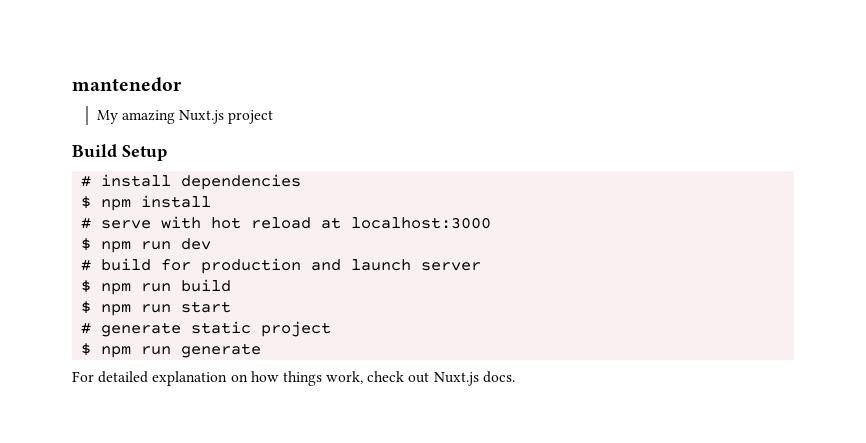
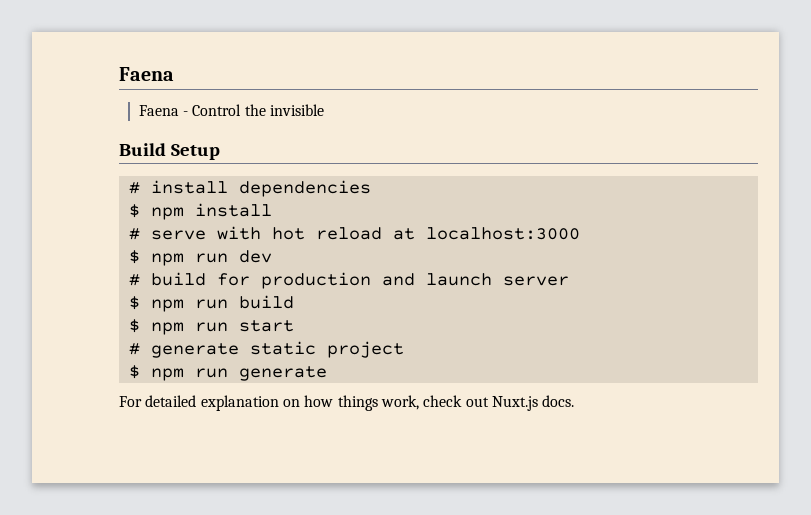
[72,77,182,92] [96,110,274,124] mantenedor // My amazing Nuxt.js project -> [119,67,174,81] [138,104,324,116] Faena // Faena - Control the invisible

